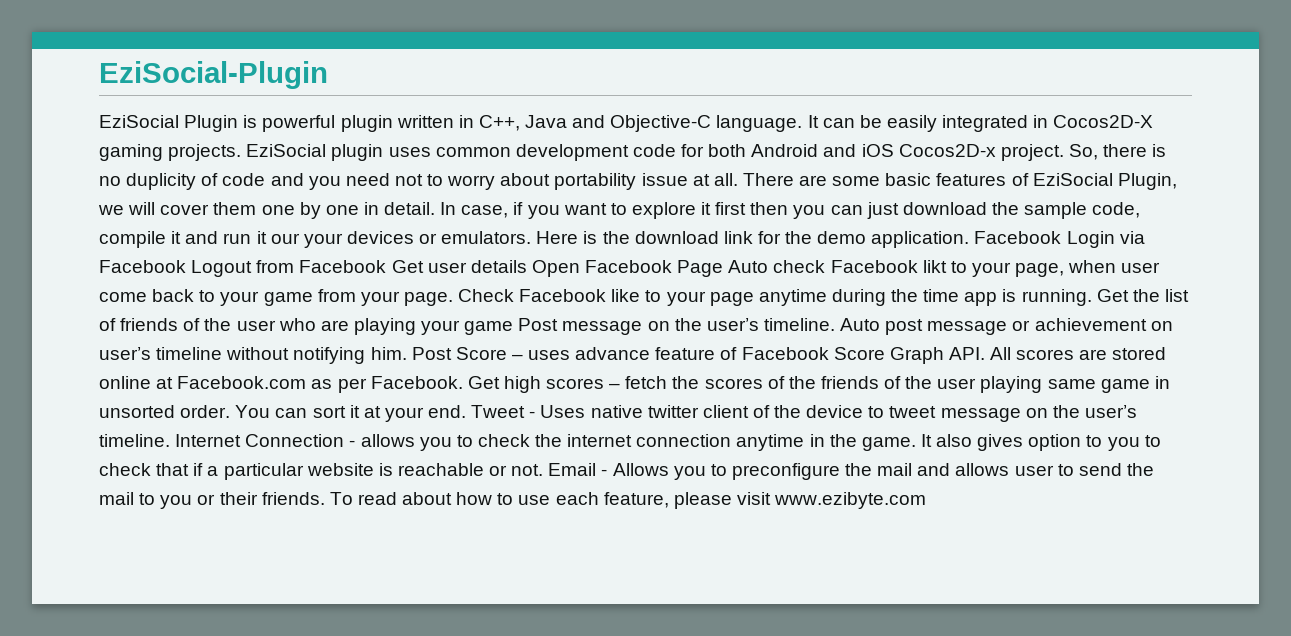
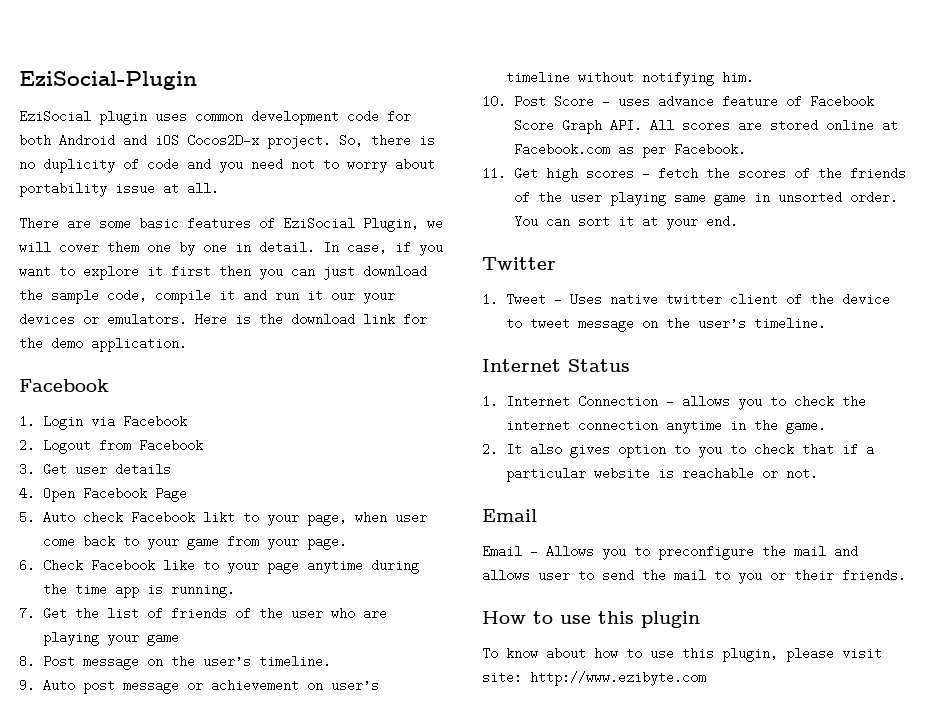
[184,115,1154,132] [99,144,327,161] Plugin is powerful plugin written in C++, Java and Objective-C language. It can be easily integrated in Cocos2D-X gaming projects. EziSocial -> (91, 116) none
(738, 179) none -> (219, 188) //
[974,231,1062,244] Facebook -> [19,379,109,392] [19,415,35,428] // Facebook // 1.
(186, 266) none -> [19,439,35,452] // 2.
(387, 266) none -> [19,463,35,476] // 3.
(527, 266) none -> [19,487,35,500] // 4.
(724, 268) none -> [19,511,35,524] // 5.
(453, 299) none -> [19,559,35,572] // 6.
(1092, 297) none -> [19,607,35,620] // 7.
(514, 328) none -> [19,655,35,668] // 8.
(835, 324) none -> [19,679,35,692] // 9.
(407, 353) none -> [482,95,506,108] // 10.
(463, 382) none -> [482,167,506,180] // 11.
(467, 411) none -> [482,257,556,270] [482,293,498,306] // Twitter // 1.
(170, 440) none -> [482,359,630,372] [482,395,498,408] // Internet Status // 1.
(916, 444) none -> [482,443,498,456] // 2.
(544, 470) none -> [482,509,537,522] // Email //
[329,492,927,509] To read about how to use each feature, please visit www.ezibyte.com -> [482,611,700,628] [482,647,882,662] [482,671,706,686] // How to use this plugin // To know about how to use this plugin, please visit site: http://www.ezibyte.com

